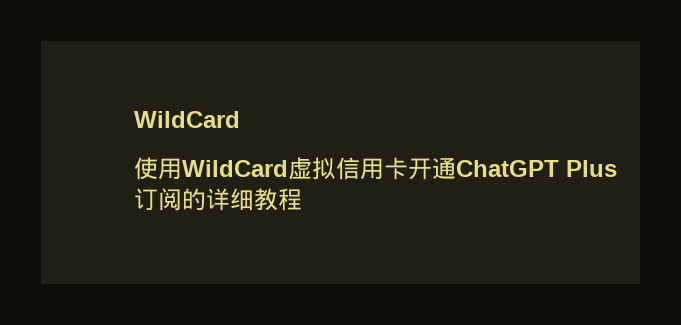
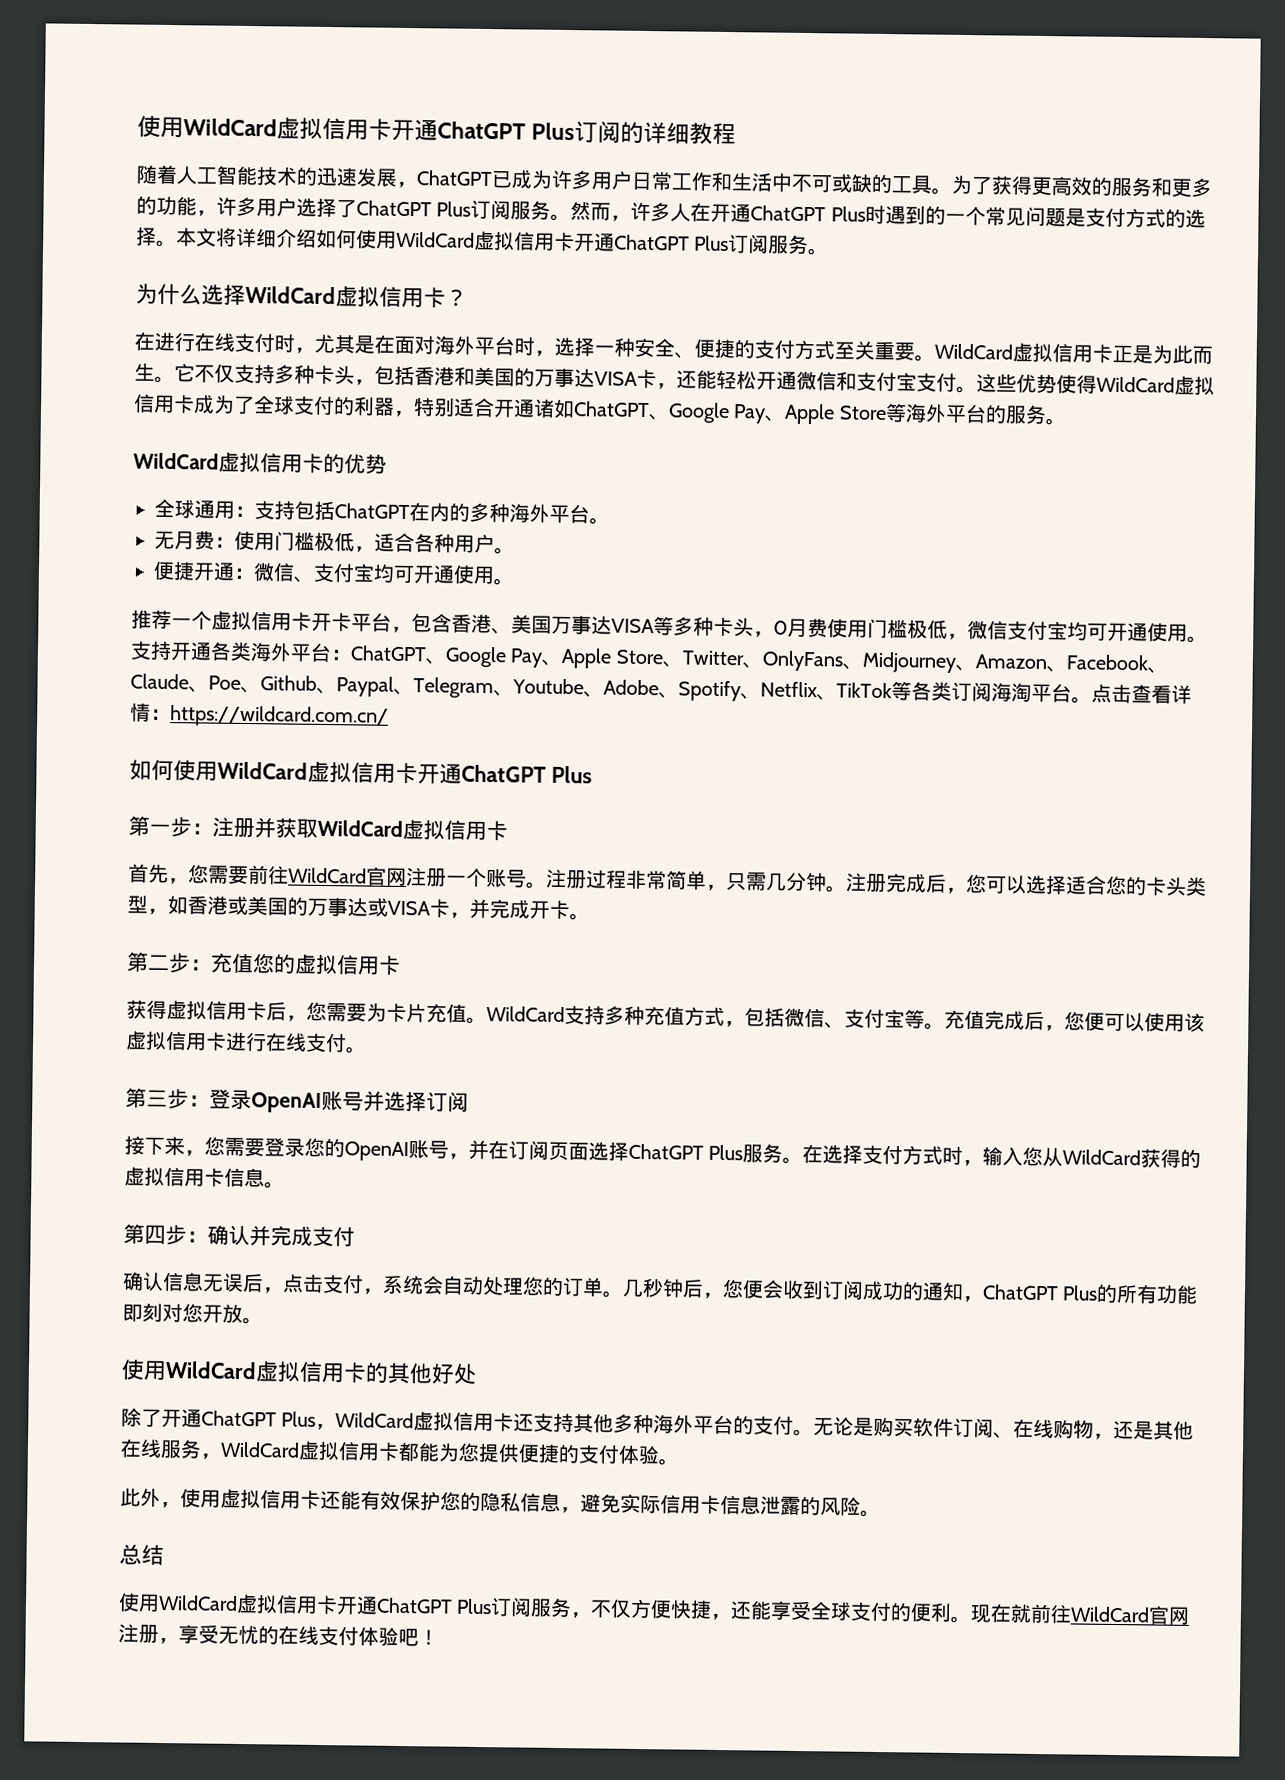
[134,111,240,128] WildCard // -> (137, 126) none
(302, 199) none -> [136,164,1212,198] [136,195,1206,229] [136,226,830,256] [135,283,468,308] [134,331,1213,365] [134,362,1215,396] [133,393,1066,426] [133,451,387,475] [154,498,610,525] [154,530,515,555] [153,560,514,586] [131,609,1208,644] [130,640,1168,674] [130,673,1192,704] [130,702,389,728] [129,759,592,785] [128,815,508,841] [128,863,1207,897] [127,895,590,921] [126,951,401,975] [126,999,1205,1033] [125,1030,367,1054] [125,1087,469,1113] [124,1135,1202,1169] [124,1166,285,1189] [123,1223,355,1247] [122,1271,1199,1305] [122,1302,263,1325] [121,1359,477,1385] [121,1407,1195,1440] [120,1438,679,1466] [120,1487,881,1518] [119,1544,164,1566] [118,1592,1191,1625] [118,1623,439,1647] // 随着人工智能技术的迅速发展，ChatGPT已成为许多用户日常工作和生活中不可或缺的工具。为了获得更高效的服务和更多的功能，许多用户选择了ChatGPT Plus订阅服务。然而，许多人在开通ChatGPT Plus时遇到的一个常见问题是支付方式的选择。本文将详细介绍如何使用WildCard虚拟信用卡开通ChatGPT Plus订阅服务。 // 为什么选择WildCard虚拟信用卡？ // 在进行在线支付时，尤其是在面对海外平台时，选择一种安全、便捷的支付方式至关重要。WildCard虚拟信用卡正是为此而生。它不仅支持多种卡头，包括香港和美国的万事达VISA卡，还能轻松开通微信和支付宝支付。这些优势使得WildCard虚拟信用卡成为了全球支付的利器，特别适合开通诸如ChatGPT、Google Pay、Apple Store等海外平台的服务。 // WildCard虚拟信用卡的优势 // 全球通用：支持包括ChatGPT在内的多种海外平台。 // 无月费：使用门槛极低，适合各种用户。 // 便捷开通：微信、支付宝均可开通使用。 // 推荐一个虚拟信用卡开卡平台，包含香港、美国万事达VISA等多种卡头，0月费使用门槛极低，微信支付宝均可开通使用。支持开通各类海外平台：ChatGPT、Google Pay、Apple Store、Twitter、OnlyFans、Midjourney、Amazon、Facebook、Claude、Poe、Github、Paypal、Telegram、Youtube、Adobe、Spotify、Netflix、TikTok等各类订阅海淘平台。点击查看详情：https://wildcard.com.cn/ // 如何使用WildCard虚拟信用卡开通ChatGPT Plus // 第一步：注册并获取WildCard虚拟信用卡 // 首先，您需要前往WildCard官网注册一个账号。注册过程非常简单，只需几分钟。注册完成后，您可以选择适合您的卡头类型，如香港或美国的万事达或VISA卡，并完成开卡。 // 第二步：充值您的虚拟信用卡 // 获得虚拟信用卡后，您需要为卡片充值。WildCard支持多种充值方式，包括微信、支付宝等。充值完成后，您便可以使用该虚拟信用卡进行在线支付。 // 第三步：登录OpenAI账号并选择订阅 // 接下来，您需要登录您的OpenAI账号，并在订阅页面选择ChatGPT Plus服务。在选择支付方式时，输入您从WildCard获得的虚拟信用卡信息。 // 第四步：确认并完成支付 // 确认信息无误后，点击支付，系统会自动处理您的订单。几秒钟后，您便会收到订阅成功的通知，ChatGPT Plus的所有功能即刻对您开放。 // 使用WildCard虚拟信用卡的其他好处 // 除了开通ChatGPT Plus，WildCard虚拟信用卡还支持其他多种海外平台的支付。无论是购买软件订阅、在线购物，还是其他在线服务，WildCard虚拟信用卡都能为您提供便捷的支付体验。 // 此外，使用虚拟信用卡还能有效保护您的隐私信息，避免实际信用卡信息泄露的风险。 // 总结 // 使用WildCard虚拟信用卡开通ChatGPT Plus订阅服务，不仅方便快捷，还能享受全球支付的便利。现在就前往WildCard官网注册，享受无忧的在线支付体验吧！

